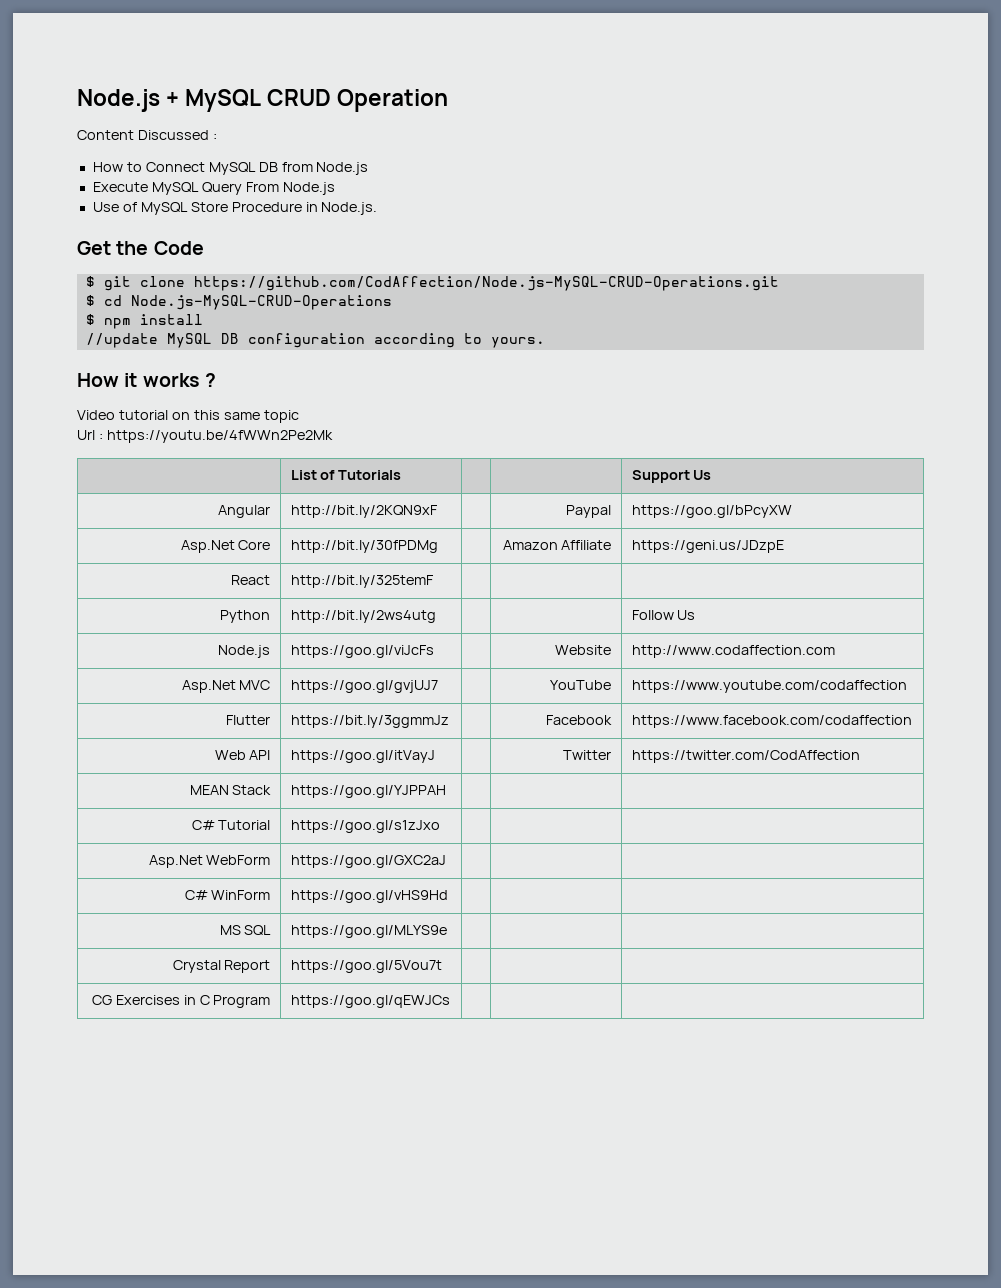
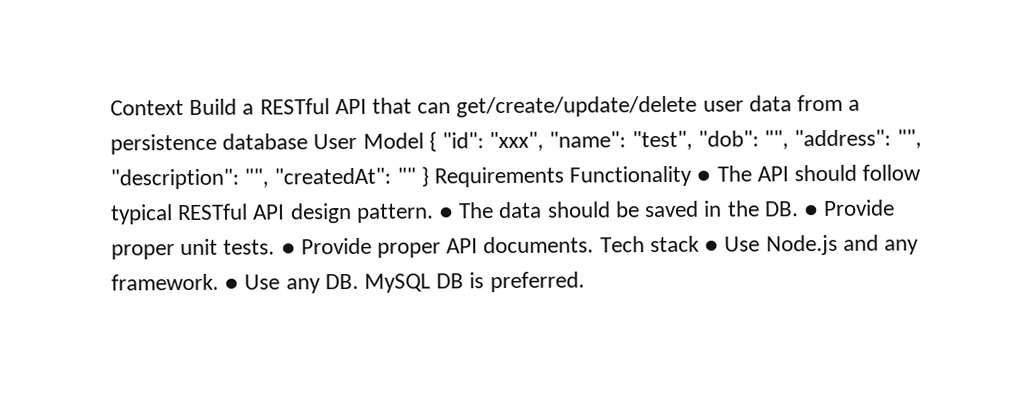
[77,89,449,112] [77,130,217,140] [92,162,369,175] [92,182,335,195] [92,202,378,215] [77,241,204,255] [85,276,779,291] [85,295,392,310] [85,314,203,329] [85,333,545,348] [77,373,216,387] [77,410,299,423] [77,430,333,443] [290,470,402,480] [631,470,712,483] [218,505,271,518] [290,505,438,518] [566,505,612,518] [631,505,792,518] [180,540,271,553] [290,540,438,553] [502,540,612,550] [631,540,784,553] [231,575,271,585] [290,575,434,588] [220,610,271,623] [290,610,436,623] [631,610,696,620] [218,645,271,658] [290,645,434,658] [555,645,612,655] [631,645,835,658] [181,680,271,693] [290,680,438,693] [550,680,612,690] [631,680,907,693] [226,715,271,725] [290,715,449,728] [546,715,613,725] [631,715,912,728] [214,750,271,760] [290,750,435,763] [563,750,612,760] [631,750,860,763] [189,785,272,795] [290,785,446,798] [191,820,271,830] [290,820,440,833] [148,855,271,868] [290,855,446,868] [184,890,271,900] [290,890,448,903] [219,925,272,935] [290,925,447,938] [172,960,271,973] [290,960,442,973] [91,995,271,1008] [290,995,450,1008] Node.js + MySQL CRUD Operation // Content Discussed : // How to Connect MySQL DB from Node.js // Execute MySQL Query From Node.js // Use of MySQL Store Procedure in Node.js. // Get the Code // $ git clone https://github.com/CodAffection/Node.js-MySQL-CRUD-Operations.git // $ cd Node.js-MySQL-CRUD-Operations // $ npm install // //update MySQL DB configuration according to yours. // How it works ? // Video tutorial on this same topic // Url : https://youtu.be/4fWWn2Pe2Mk // | List of Tutorials | | | Support Us // Angular | http://bit.ly/2KQN9xF | | Paypal | https://goo.gl/bPcyXW // Asp.Net Core | http://bit.ly/30fPDMg | | Amazon Affiliate | https://geni.us/JDzpE // React | http://bit.ly/325temF | | | // Python | http://bit.ly/2ws4utg | | | Follow Us // Node.js | https://goo.gl/viJcFs | | Website | http://www.codaffection.com // Asp.Net MVC | https://goo.gl/gvjUJ7 | | YouTube | https://www.youtube.com/codaffection // Flutter | https://bit.ly/3ggmmJz | | Facebook | https://www.facebook.com/codaffection // Web API | https://goo.gl/itVayJ | | Twitter | https://twitter.com/CodAffection // MEAN Stack | https://goo.gl/YJPPAH | | | // C# Tutorial | https://goo.gl/s1zJxo | | | // Asp.Net WebForm | https://goo.gl/GXC2aJ | | | // C# WinForm | https://goo.gl/vHS9Hd | | | // MS SQL | https://goo.gl/MLYS9e | | | // Crystal Report | https://goo.gl/5Vou7t | | | // CG Exercises in C Program | https://goo.gl/qEWJCs | | | -> [110,94,861,118] [110,129,922,155] [110,164,922,190] [110,199,896,225] [111,234,919,260] [111,271,585,294] Context Build a RESTful API that can get/create/update/delete user data from a persistence database User Model { "id": "xxx", "name": "test", "dob": "", "address": "", "description": "", "createdAt": "" } Requirements Functionality ● The API should follow typical RESTful API design pattern. ● The data should be saved in the DB. ● Provide proper unit tests. ● Provide proper API documents. Tech stack ● Use Node.js and any framework. ● Use any DB. MySQL DB is preferred.

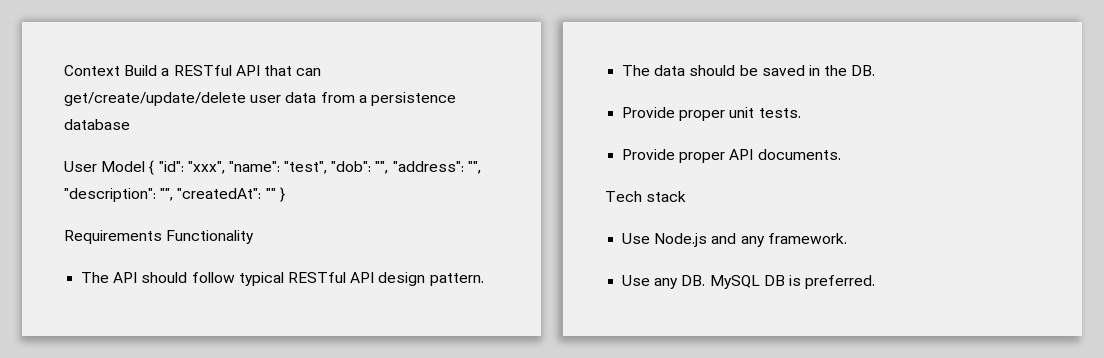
(309, 141) none -> (130, 124) //
(429, 176) none -> (285, 194) //
[696,170,712,182] ● -> (255, 237) //
[439,207,455,219] ● -> (484, 279) //
[803,205,819,217] ● -> (876, 70) //
[280,243,296,255] ● -> (801, 113) //
(595, 245) none -> (841, 154) //
[704,240,720,252] ● -> (687, 196) //
[224,278,240,290] ● -> (847, 238) //

